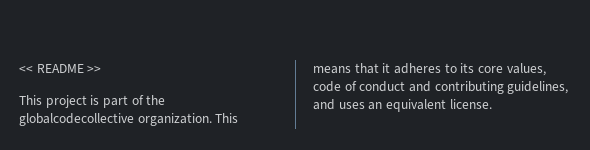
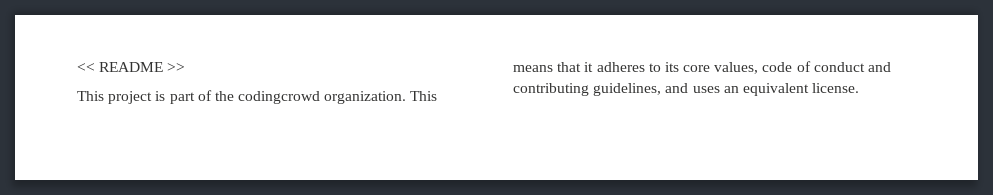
[19,113,134,126] globalcodecollective -> [238,91,321,104] codingcrowd

